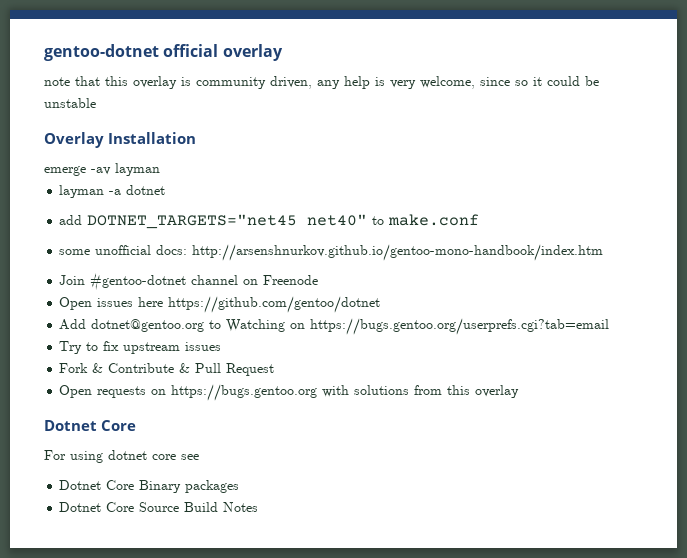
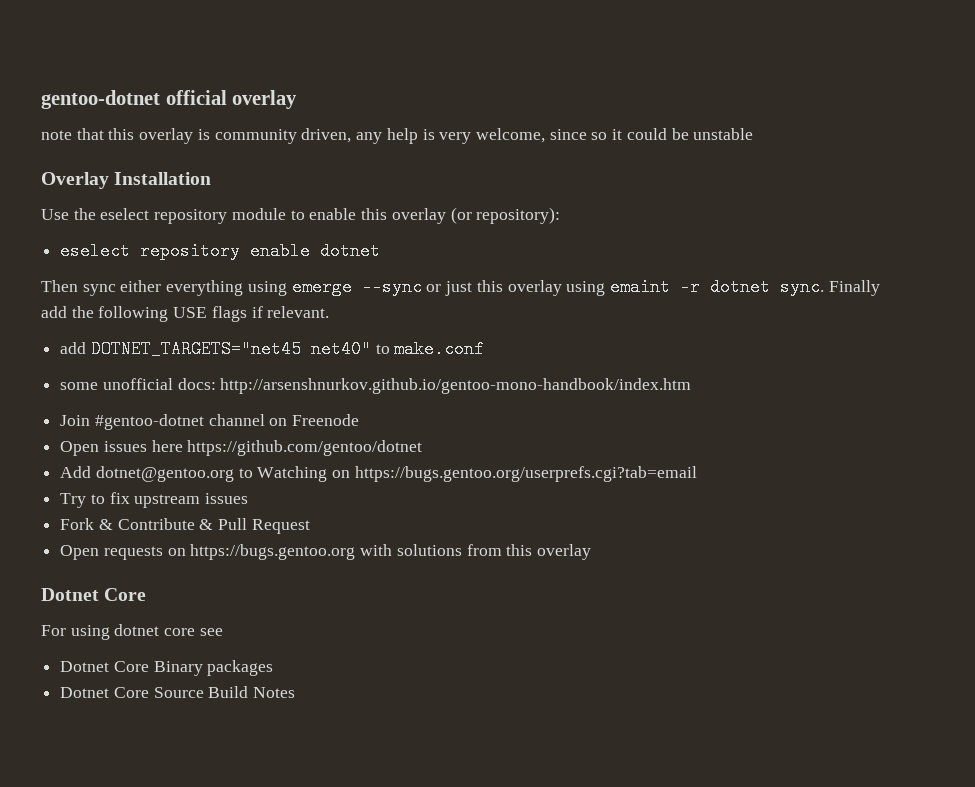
[44,163,160,176] [59,185,166,198] emerge -av layman // layman -a dotnet -> [41,207,561,224] [60,242,381,260] [41,278,880,296] [41,306,330,322] Use the eselect repository module to enable this overlay (or repository): // eselect repository enable dotnet // Then sync either everything using emerge --sync or just this overlay using emaint -r dotnet sync. Finally add the following USE flags if relevant.

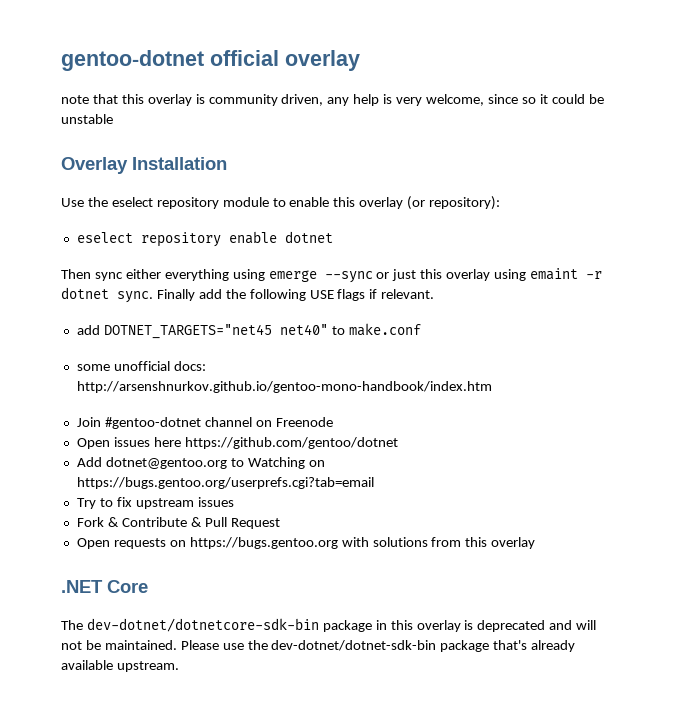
[41,588,99,601] Dotnet -> [61,580,103,593] .NET
[41,624,223,640] [60,660,274,676] [60,686,296,698] For using dotnet core see // Dotnet Core Binary packages // Dotnet Core Source Build Notes -> [61,618,597,632] [61,640,576,652] [61,660,179,672] The dev-dotnet/dotnetcore-sdk-bin package in this overlay is deprecated and will not be maintained. Please use the dev-dotnet/dotnet-sdk-bin package that's already available upstream.

